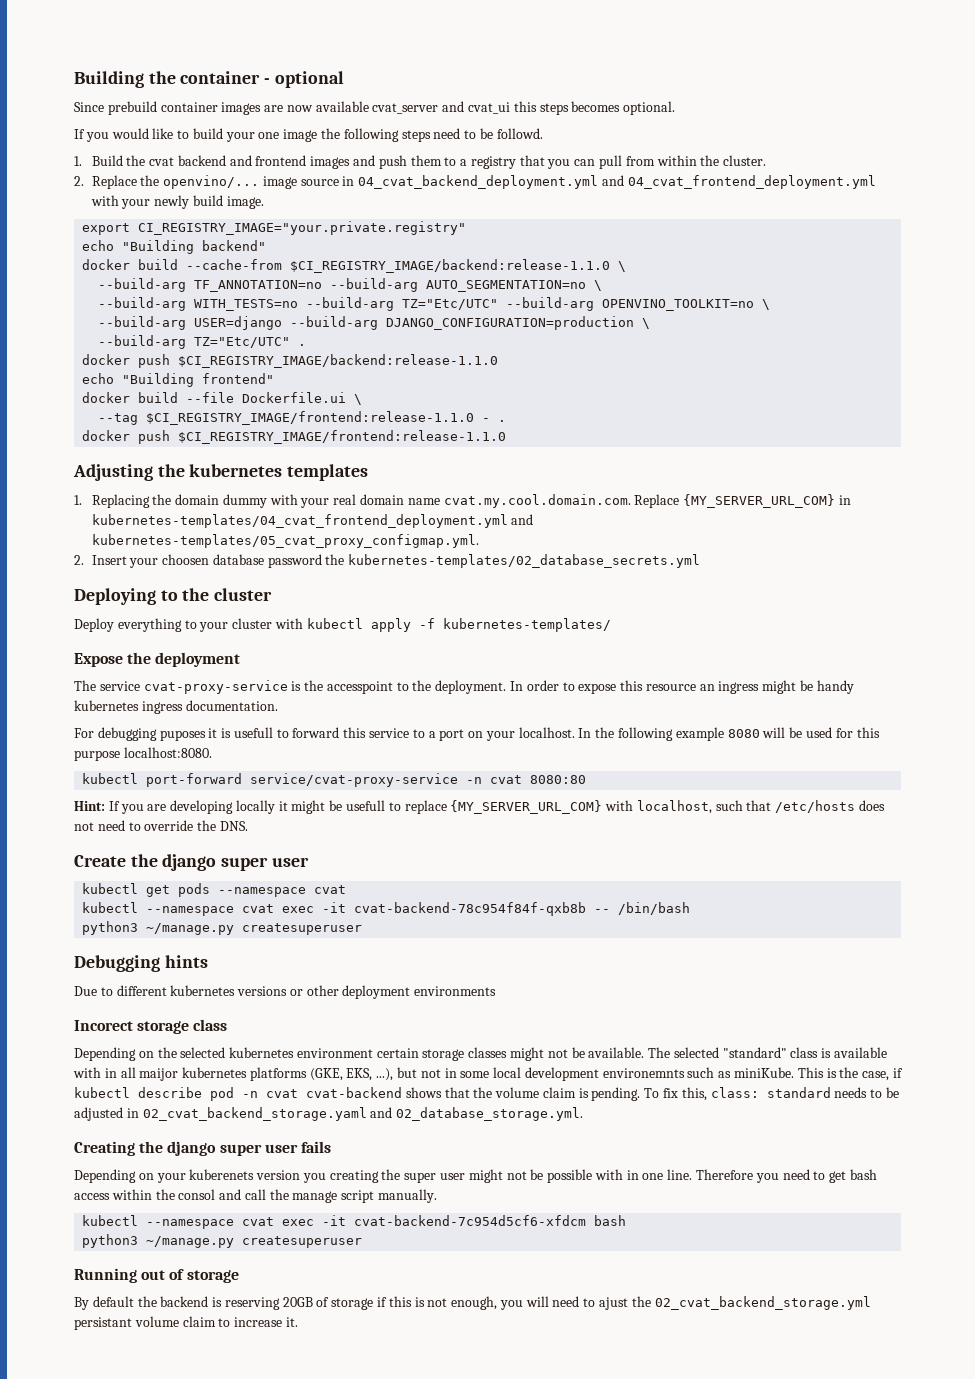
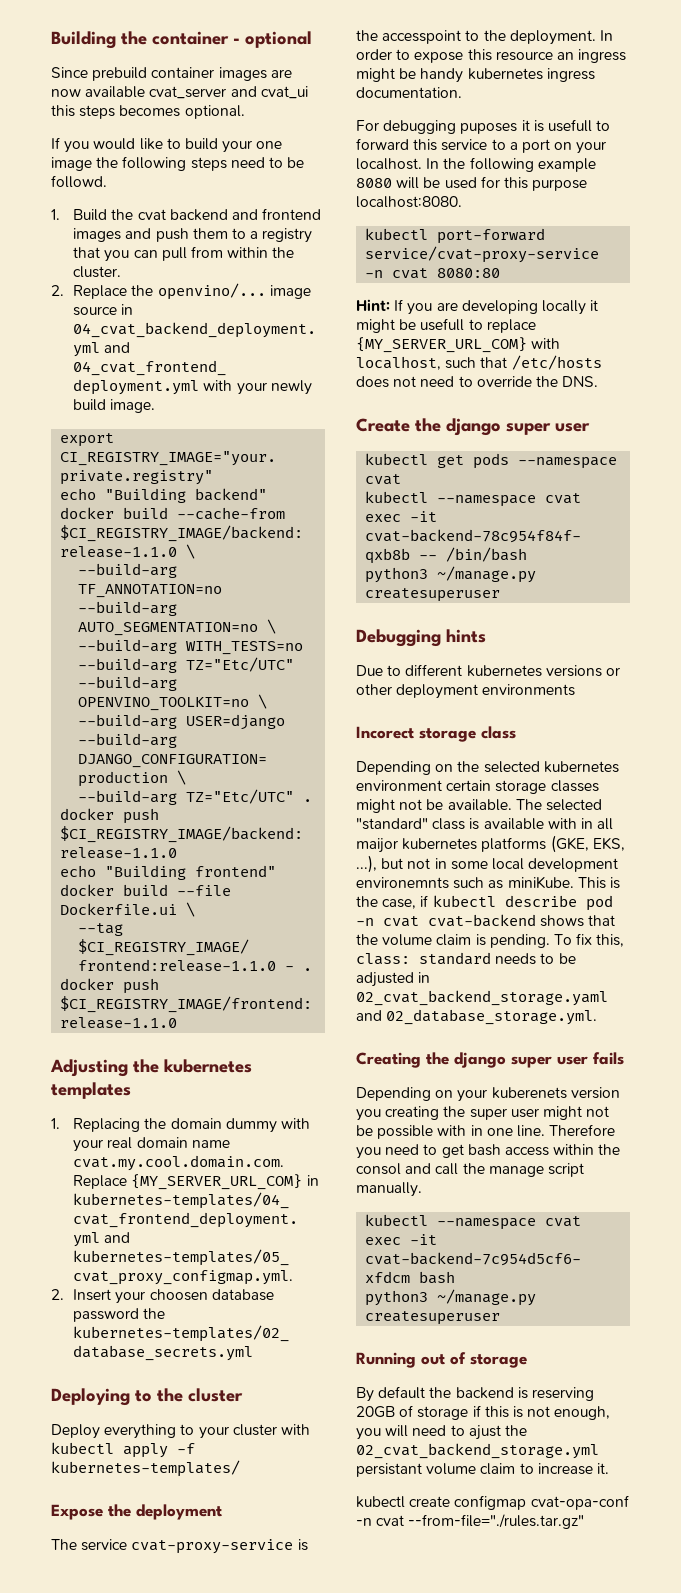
(298, 1322) none -> [356,1495,629,1510] [356,1514,585,1529] // kubectl create configmap cvat-opa-conf -n cvat --from-file="./rules.tar.gz"

